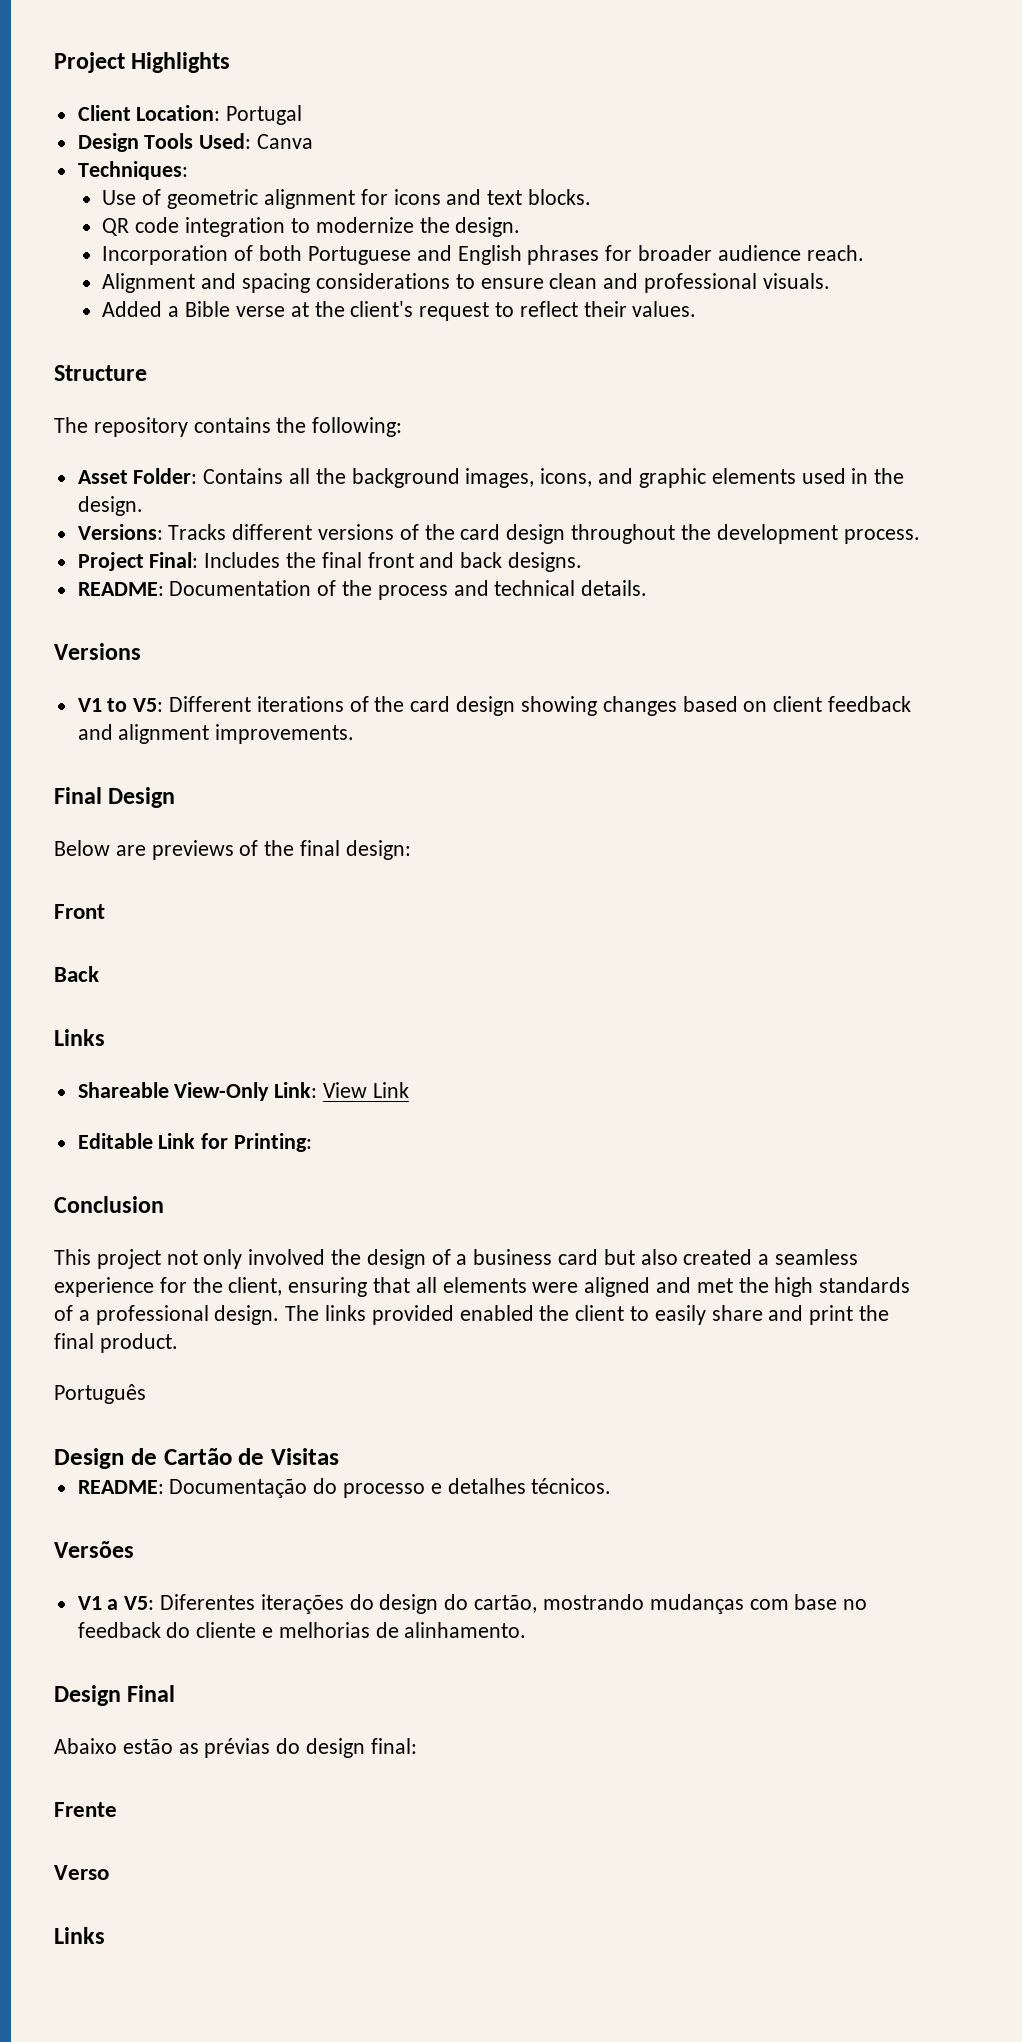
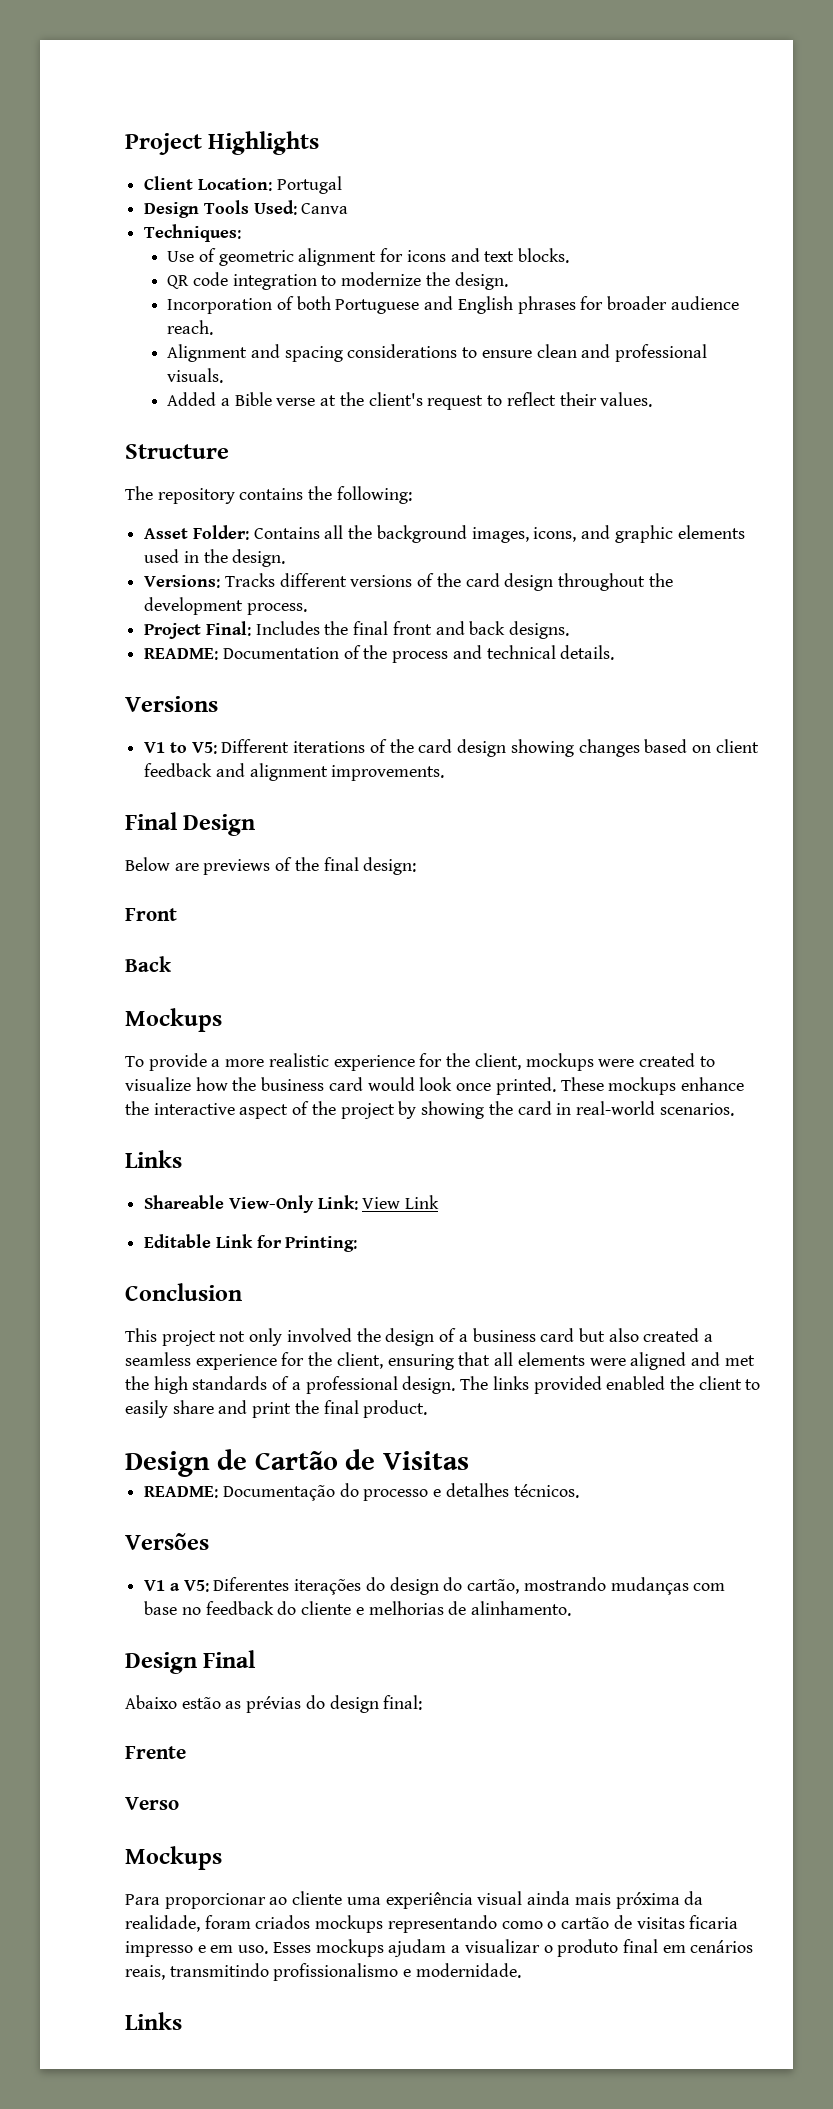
(99, 974) none -> [125,1008,222,1032] [125,1053,715,1071] [125,1077,744,1095] [125,1101,734,1119] // Mockups // To provide a more realistic experience for the client, mockups were created to visualize how the business card would look once printed. These mockups enhance the interactive aspect of the project by showing the card in real-world scenarios.
[54,1384,146,1404] // Português -> (428, 1409) none
(109, 1872) none -> [125,1846,222,1870] [125,1891,704,1909] [125,1915,739,1933] [125,1939,754,1957] [125,1963,521,1981] // Mockups // Para proporcionar ao cliente uma experiência visual ainda mais próxima da realidade, foram criados mockups representando como o cartão de visitas ficaria impresso e em uso. Esses mockups ajudam a visualizar o produto final em cenários reais, transmitindo profissionalismo e modernidade.

